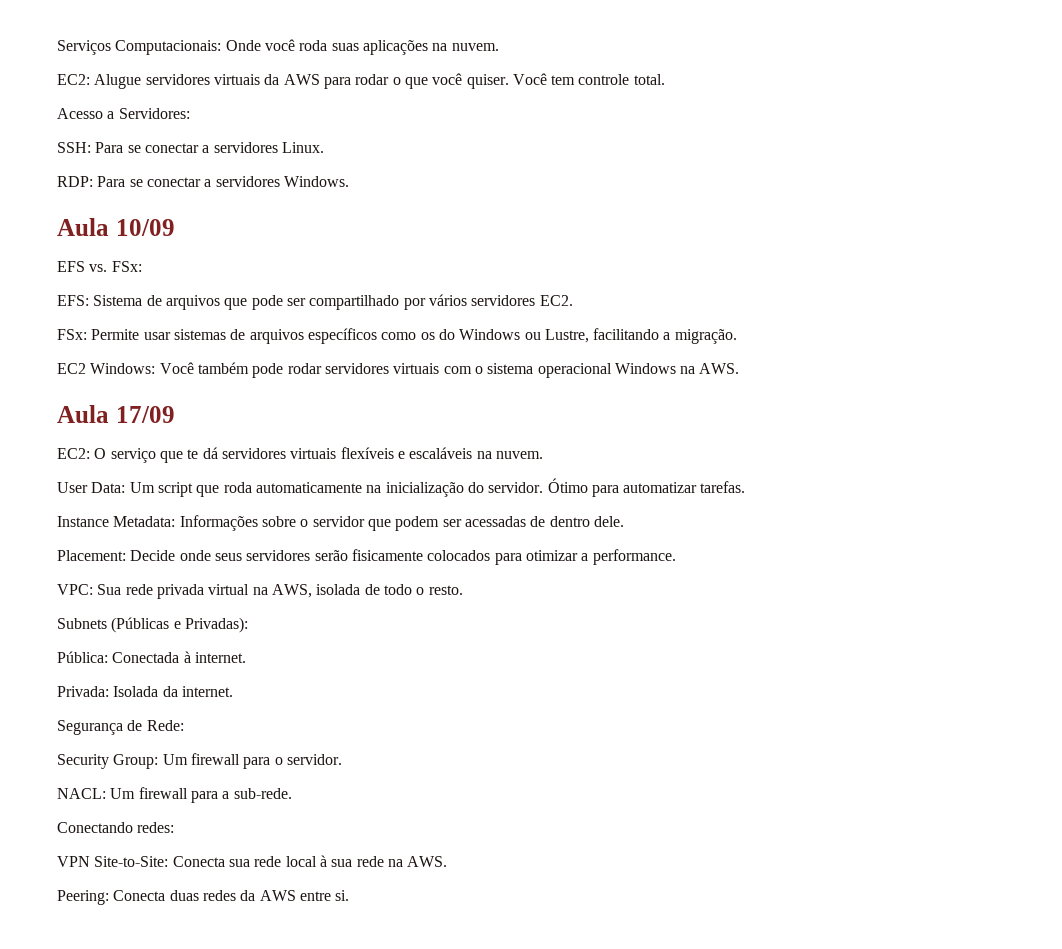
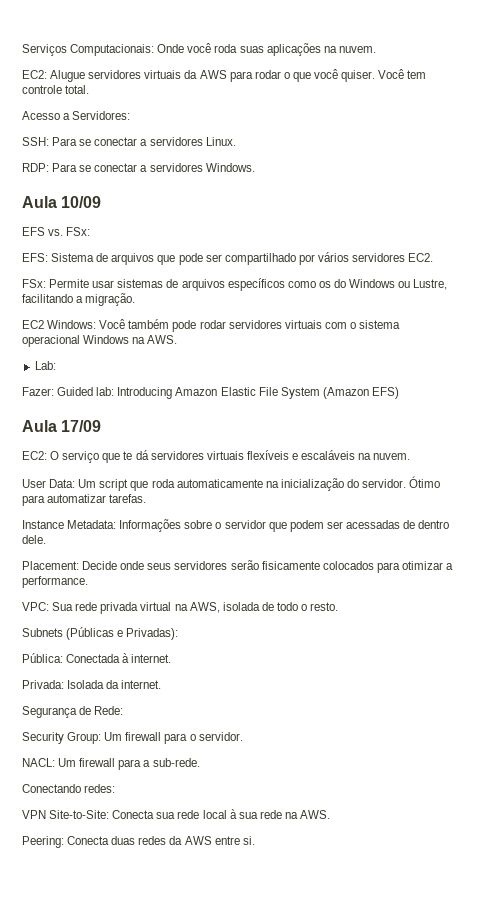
(740, 368) none -> [34,361,56,370] [22,387,399,399] // Lab: // Fazer: Guided lab: Introducing Amazon Elastic File System (Amazon EFS)

